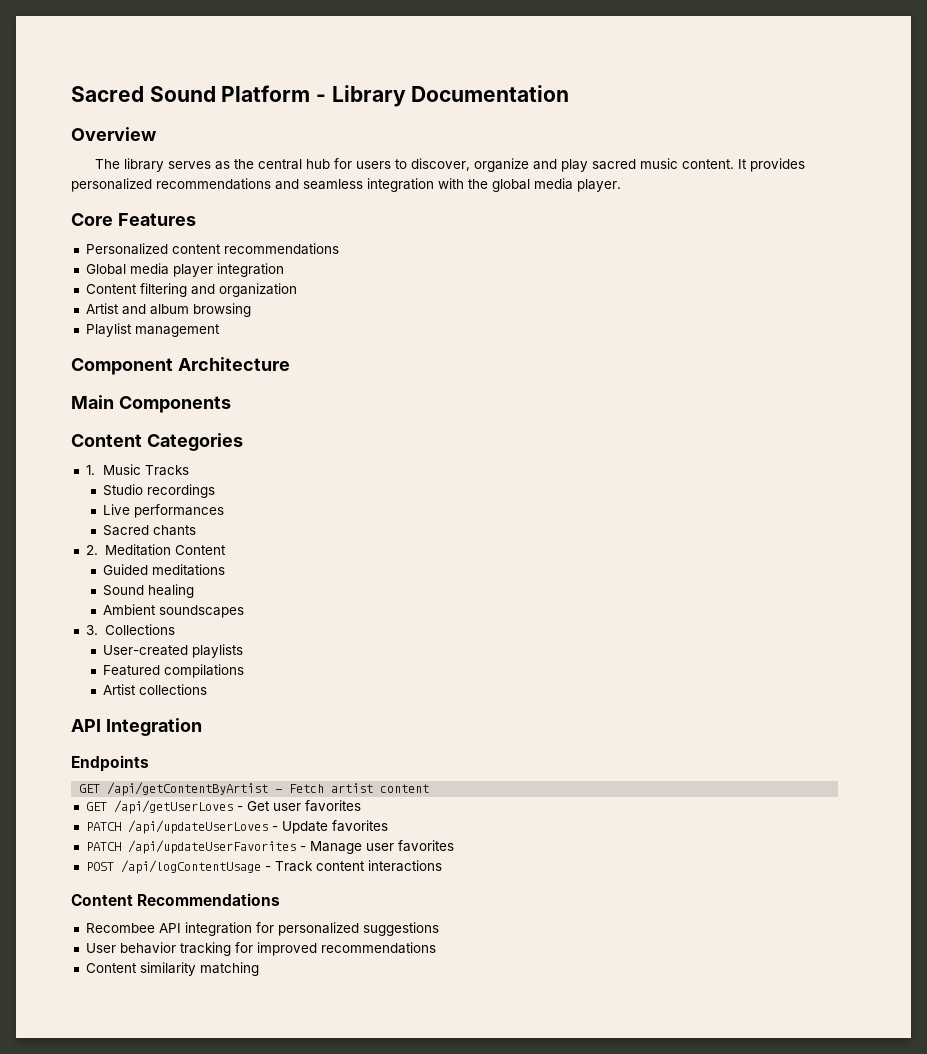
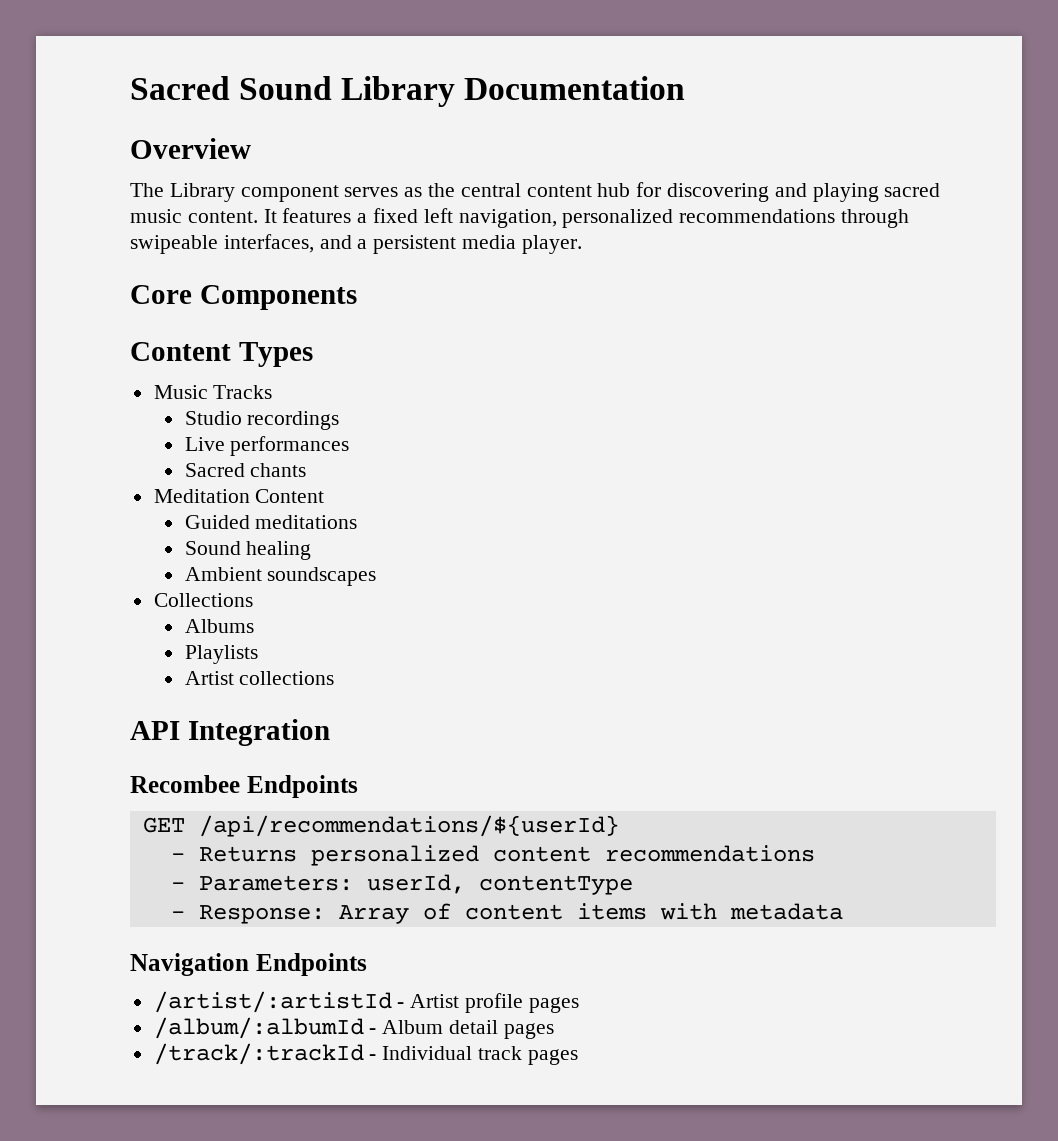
[221,85,327,102] Platform - -> (333, 88) none
[124,158,165,172] library -> [169,183,339,202] Library component
(303, 164) none -> [526,185,592,197] content
[356,158,806,172] [71,178,621,192] [71,213,196,226] [85,243,339,255] [85,263,284,277] [85,283,297,297] [85,303,251,317] [85,323,220,337] [71,357,290,375] [71,395,114,409] users to discover, organize and play sacred music content. It provides personalized recommendations and seamless integration with the global media player. // Core Features // Personalized content recommendations // Global media player integration // Content filtering and organization // Artist and album browsing // Playlist management // Component Architecture // Main -> [667,183,941,202] [130,208,910,228] [130,234,582,254] [130,285,192,304] discovering and playing sacred music content. It features a fixed left navigation, personalized recommendations through swipeable interfaces, and a persistent media player. // Core
[146,433,243,451] [85,465,95,475] Categories // 1. -> [238,342,313,367] Types //
[85,545,98,555] 2. -> (307, 470) none
[85,625,98,635] 3. -> (377, 576) none
[103,644,244,658] [103,664,245,678] User-created playlists // Featured compilations -> [184,619,254,633] [184,645,258,664] Albums // Playlists
(202, 727) none -> [130,775,240,793] Recombee
[107,782,430,796] [85,800,361,814] [85,820,388,834] [85,840,454,854] [85,860,442,874] [71,893,281,906] [85,922,439,936] [85,942,436,956] [85,962,259,976] /api/getContentByArtist - Fetch artist content // GET /api/getUserLoves - Get user favorites // PATCH /api/updateUserLoves - Update favorites // PATCH /api/updateUserFavorites - Manage user favorites // POST /api/logContentUsage - Track content interactions // Content Recommendations // Recombee API integration for personalized suggestions // User behavior tracking for improved recommendations // Content similarity matching -> [198,815,619,837] [170,845,815,866] [170,874,633,895] [170,903,843,924] [130,953,367,976] [153,991,579,1013] [153,1017,554,1039] [153,1043,578,1065] /api/recommendations/${userId} // - Returns personalized content recommendations // - Parameters: userId, contentType // - Response: Array of content items with metadata // Navigation Endpoints // /artist/:artistId - Artist profile pages // /album/:albumId - Album detail pages // /track/:trackId - Individual track pages

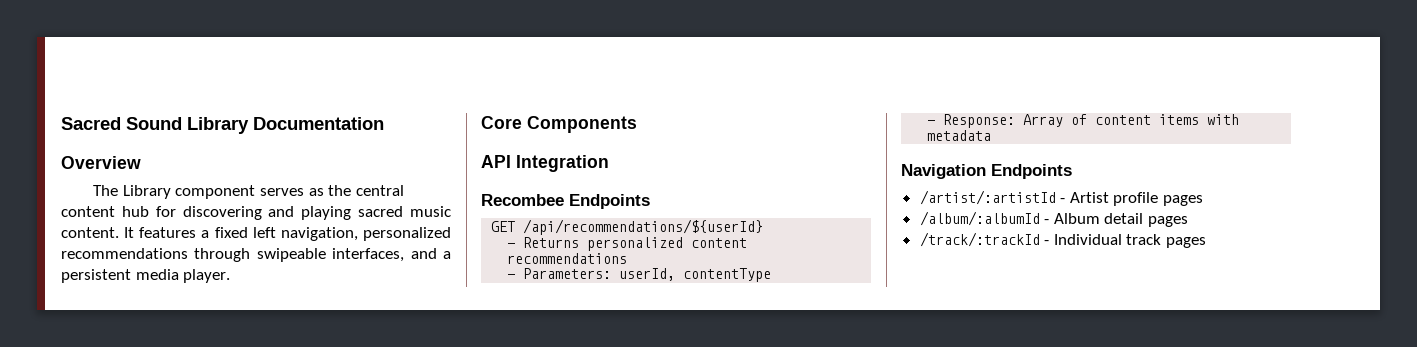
[130,342,313,367] [153,385,273,399] [184,411,340,430] [184,436,350,456] [184,463,307,477] [153,489,325,503] [184,515,358,529] [184,541,312,560] [184,567,377,586] [153,593,253,607] [184,619,254,633] [184,645,258,664] [184,671,335,685] // Content Types // Music Tracks // Studio recordings // Live performances // Sacred chants // Meditation Content // Guided meditations // Sound healing // Ambient soundscapes // Collections // Albums // Playlists // Artist collections -> (637, 124) none

